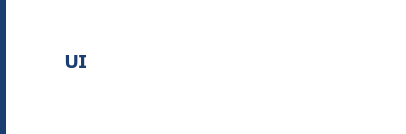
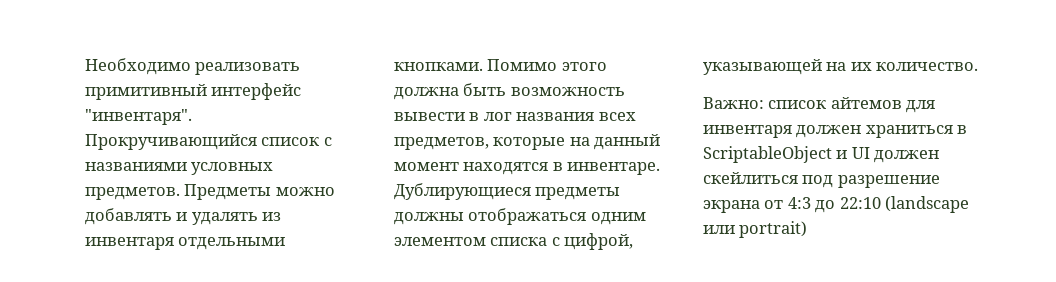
[65,55,87,68] UI -> [85,58,301,75] [85,83,302,100] [85,109,192,125] [85,134,332,150] [85,162,274,175] [85,184,335,200] [85,208,282,225] [85,237,286,250] [394,59,607,71] [394,83,625,100] [394,112,636,121] [394,134,661,150] [394,162,661,175] [394,183,621,200] [394,208,646,225] [394,233,634,250] [703,59,979,75] [703,97,936,113] [703,125,968,138] [703,146,940,163] [703,172,940,188] [703,196,970,213] [703,221,808,238] Необходимо реализовать примитивный интерфейс "инвентаря". Прокручивающийся список с названиями условных предметов. Предметы можно добавлять и удалять из инвентаря отдельными кнопками. Помимо этого должна быть возможность вывести в лог названия всех предметов, которые на данный момент находятся в инвентаре. Дублирующиеся предметы должны отображаться одним элементом списка с цифрой, указывающей на их количество. // Важно: список айтемов для инвентаря должен храниться в ScriptableObject и UI должен скейлиться под разрешение экрана от 4:3 до 22:10 (landscape или portrait)

